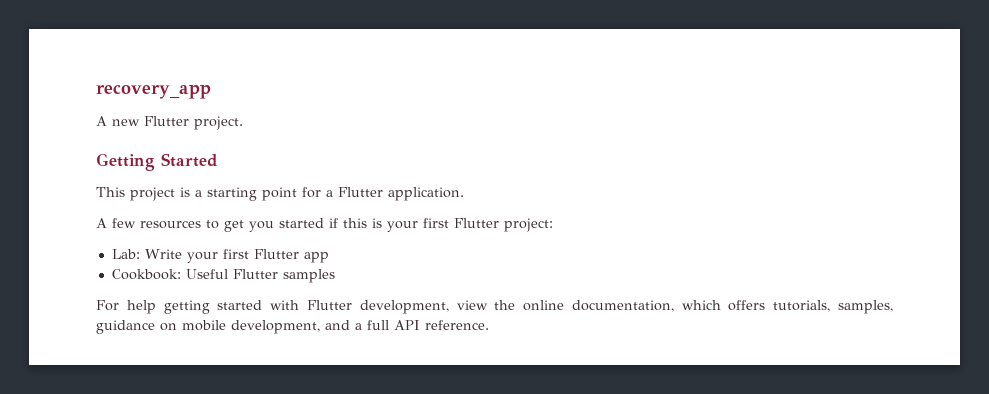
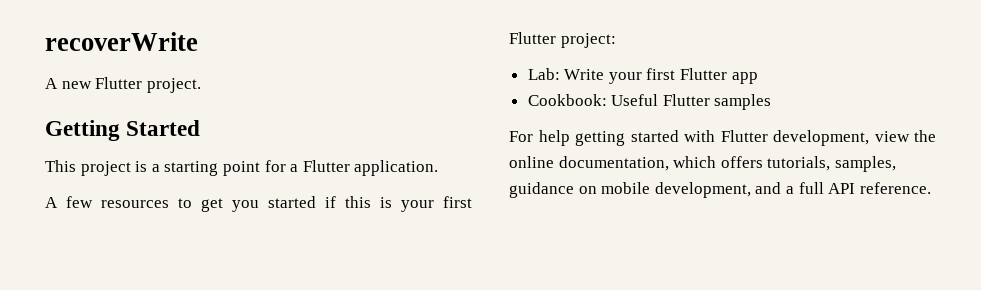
[96,84,211,99] recovery_app -> [45,32,198,51] recoverWrite

